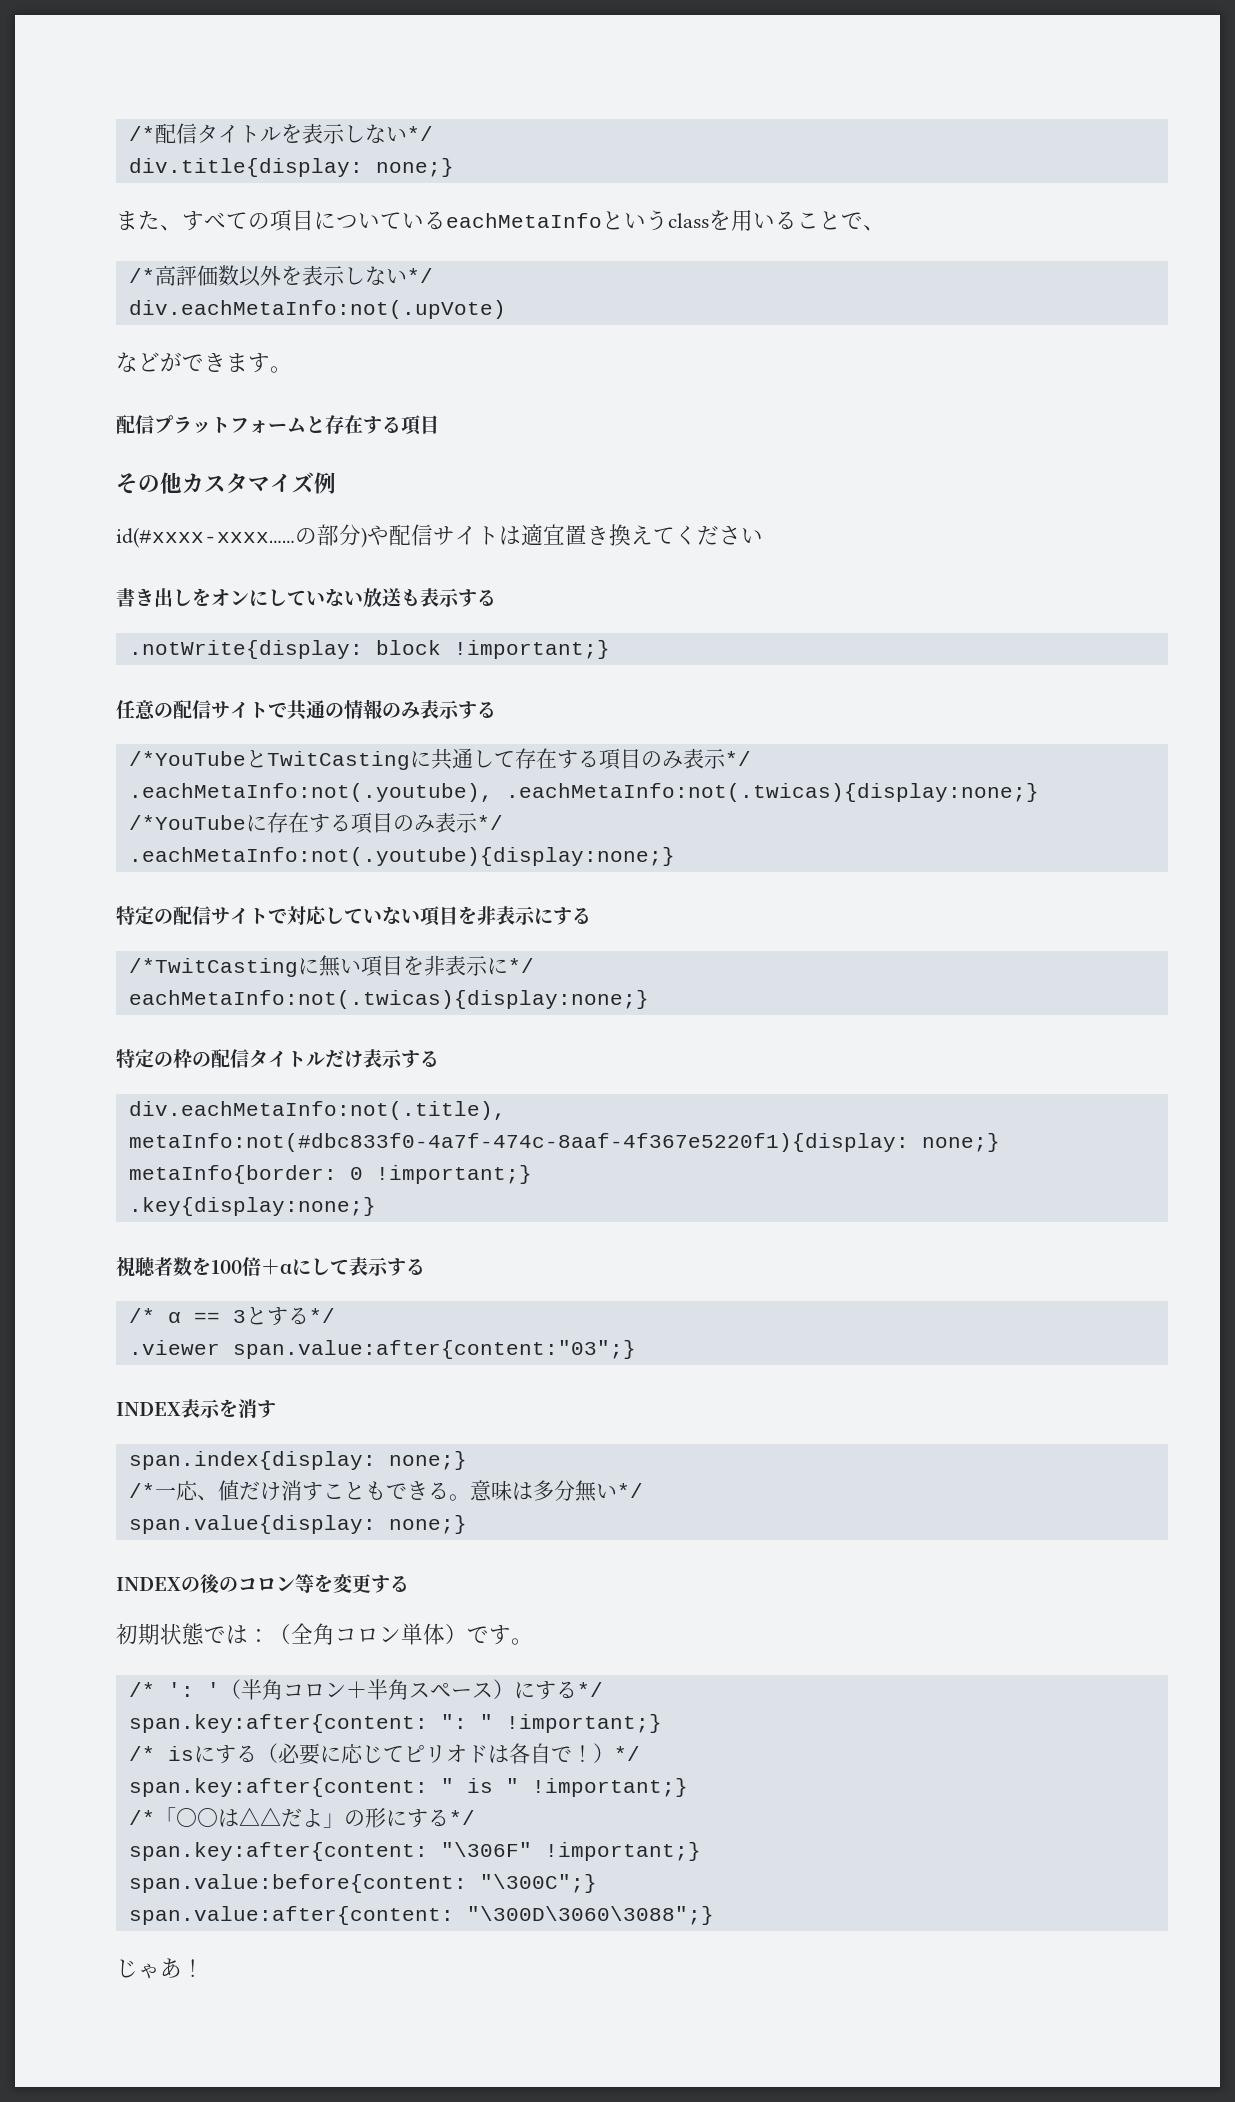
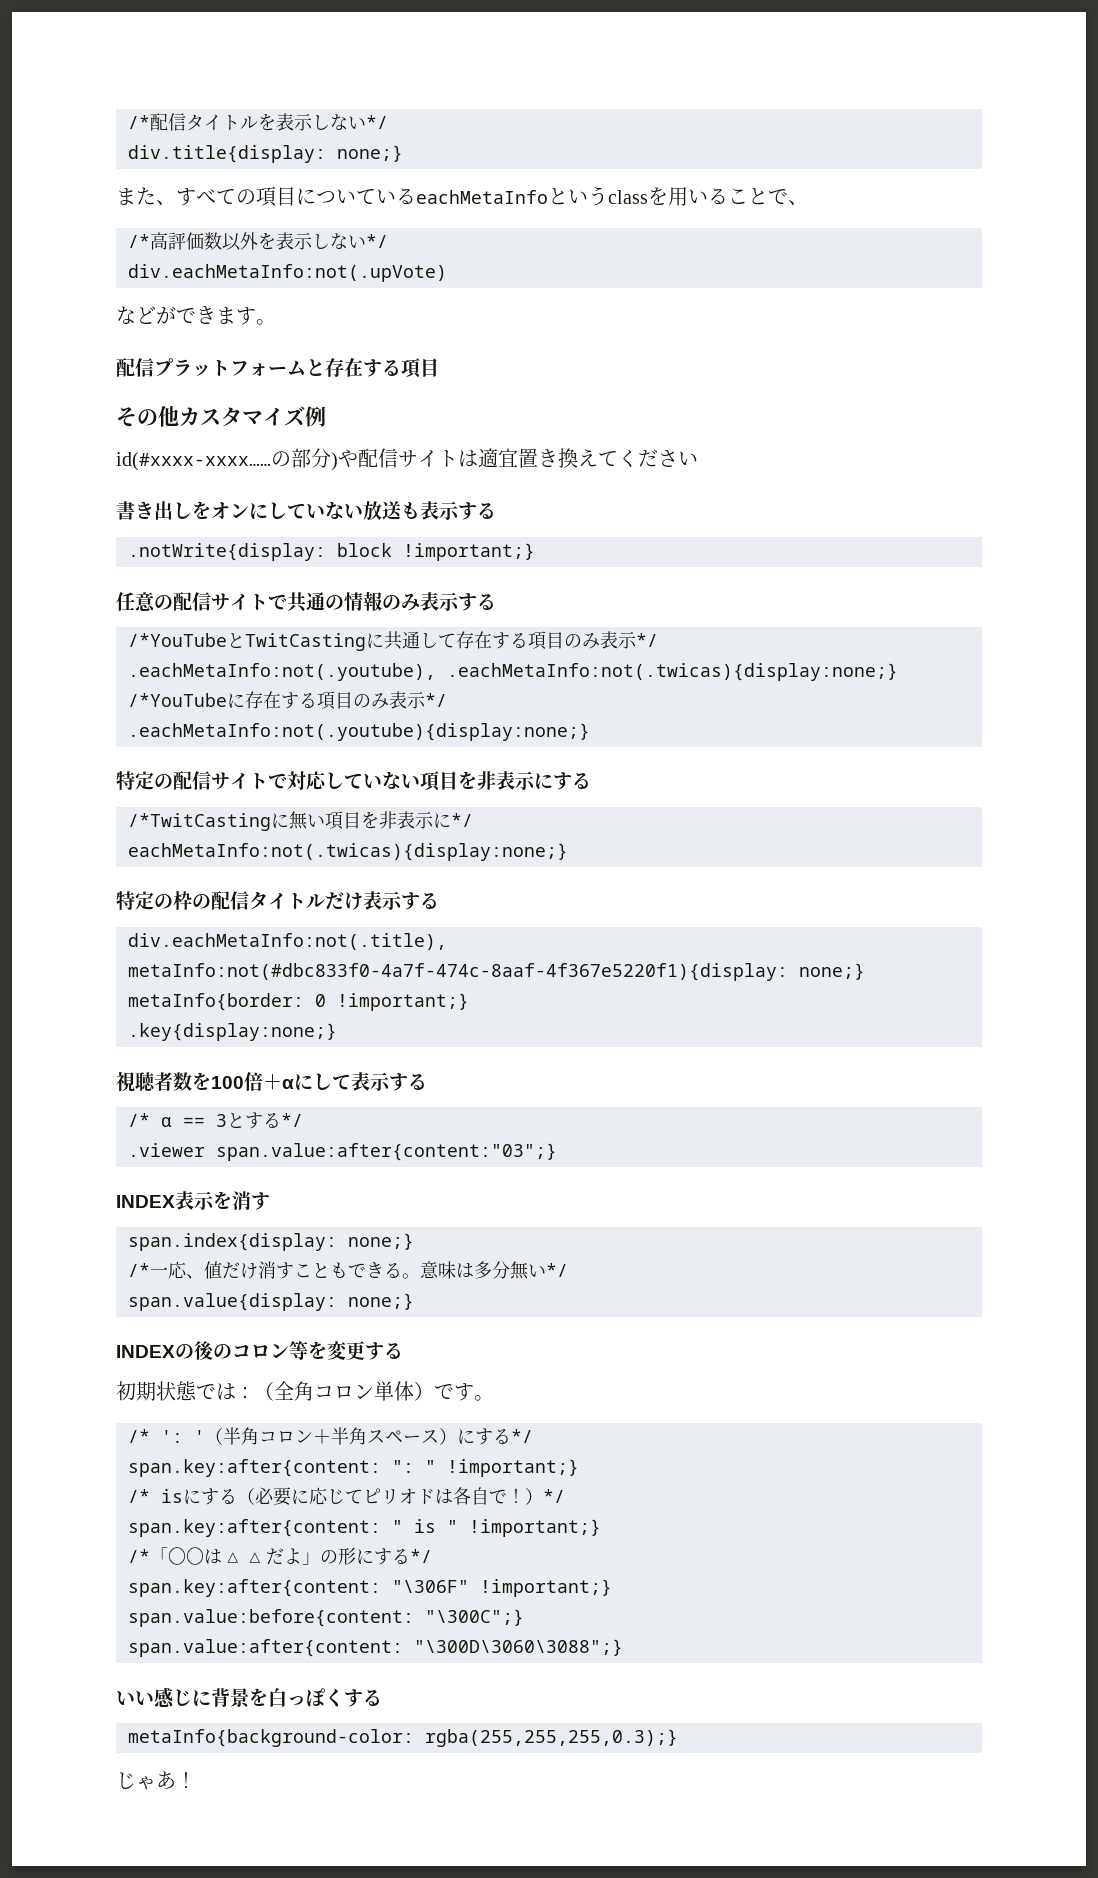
(714, 1915) none -> [116,1687,382,1708] [128,1729,678,1747] // いい感じに背景を白っぽくする // metaInfo{background-color: rgba(255,255,255,0.3);}

